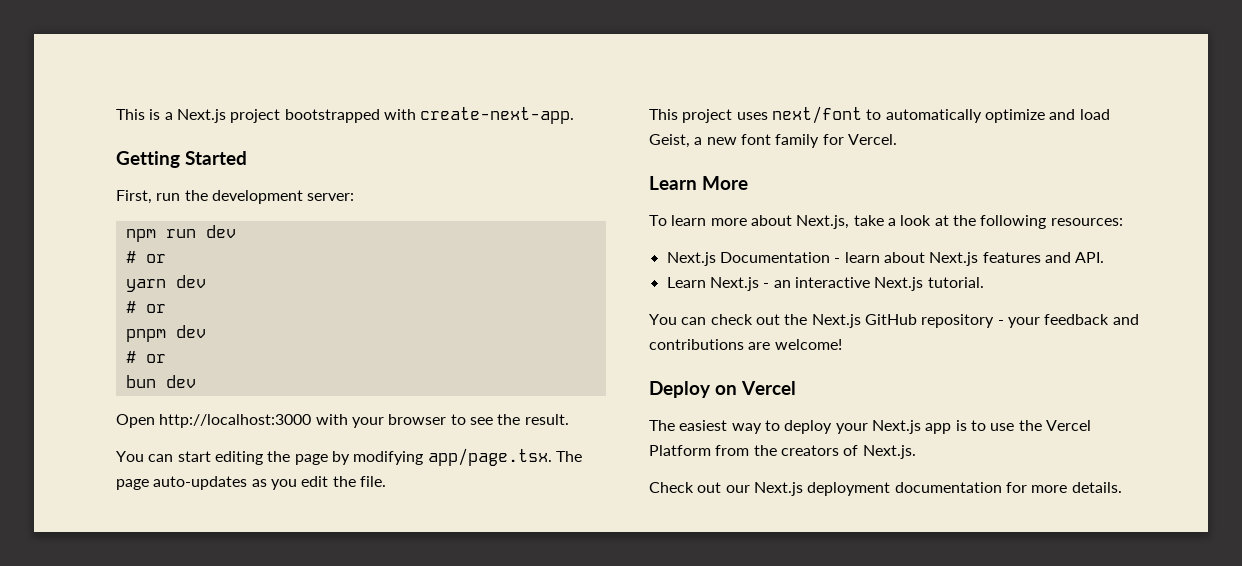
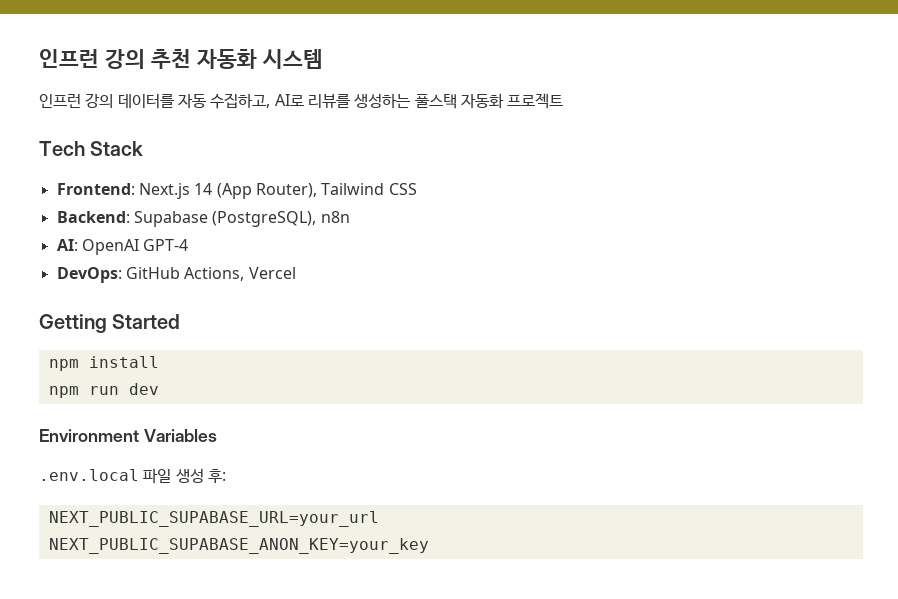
[116,107,575,124] [116,151,247,168] [116,190,355,204] [125,225,236,242] [125,251,166,263] [125,275,206,292] [125,301,166,313] [125,325,206,342] [125,351,166,363] [125,375,196,388] [116,414,569,428] [116,448,582,466] [116,476,386,490] [649,106,1110,124] [649,134,897,148] [649,176,748,190] [649,215,1123,229] [666,252,1105,266] [666,277,984,291] [649,314,1139,328] [649,339,842,350] [649,381,796,398] [649,420,1091,434] [649,445,916,459] [649,482,1122,496] This is a Next.js project bootstrapped with create-next-app. // Getting Started // First, run the development server: // npm run dev // # or // yarn dev // # or // pnpm dev // # or // bun dev // Open http://localhost:3000 with your browser to see the result. // You can start editing the page by modifying app/page.tsx. The page auto-updates as you edit the file. // This project uses next/font to automatically optimize and load Geist, a new font family for Vercel. // Learn More // To learn more about Next.js, take a look at the following resources: // Next.js Documentation - learn about Next.js features and API. // Learn Next.js - an interactive Next.js tutorial. // You can check out the Next.js GitHub repository - your feedback and contributions are welcome! // Deploy on Vercel // The easiest way to deploy your Next.js app is to use the Vercel Platform from the creators of Next.js. // Check out our Next.js deployment documentation for more details. -> [39,49,323,69] [39,93,564,109] [39,141,144,156] [56,183,417,199] [56,211,350,227] [56,239,189,255] [56,267,296,283] [39,314,181,333] [48,356,159,371] [48,383,159,398] [39,429,217,442] [39,468,226,484] [48,511,379,527] [48,538,429,554] 인프런 강의 추천 자동화 시스템 // 인프런 강의 데이터를 자동 수집하고, AI로 리뷰를 생성하는 풀스택 자동화 프로젝트 // Tech Stack // Frontend: Next.js 14 (App Router), Tailwind CSS // Backend: Supabase (PostgreSQL), n8n // AI: OpenAI GPT-4 // DevOps: GitHub Actions, Vercel // Getting Started // npm install // npm run dev // Environment Variables // .env.local 파일 생성 후: // NEXT_PUBLIC_SUPABASE_URL=your_url // NEXT_PUBLIC_SUPABASE_ANON_KEY=your_key

